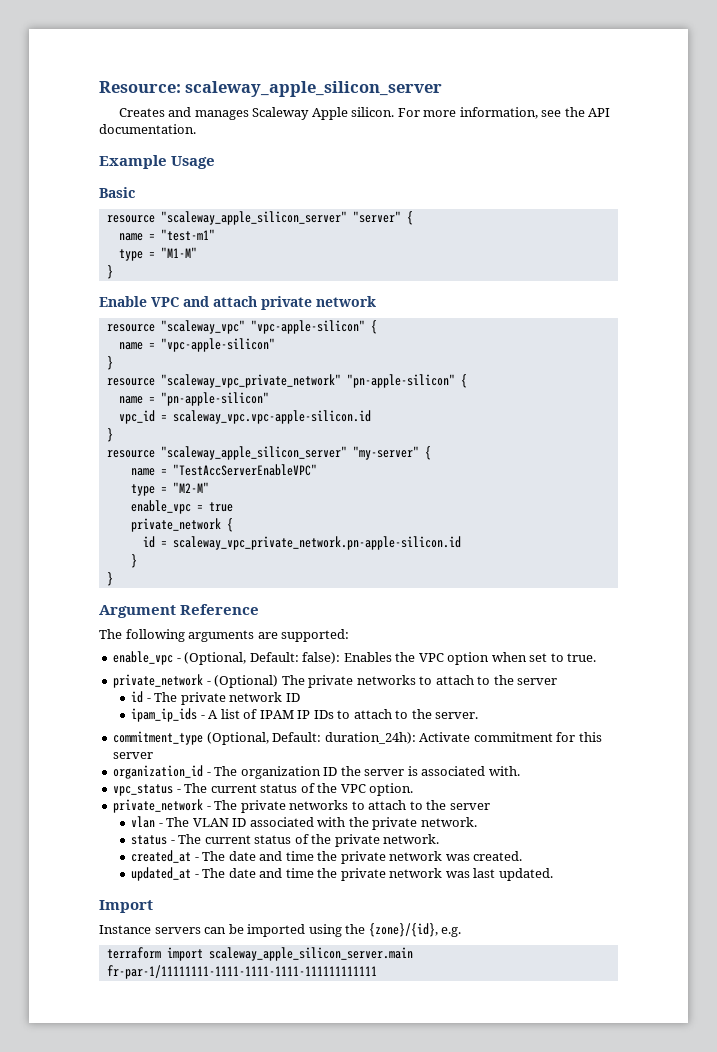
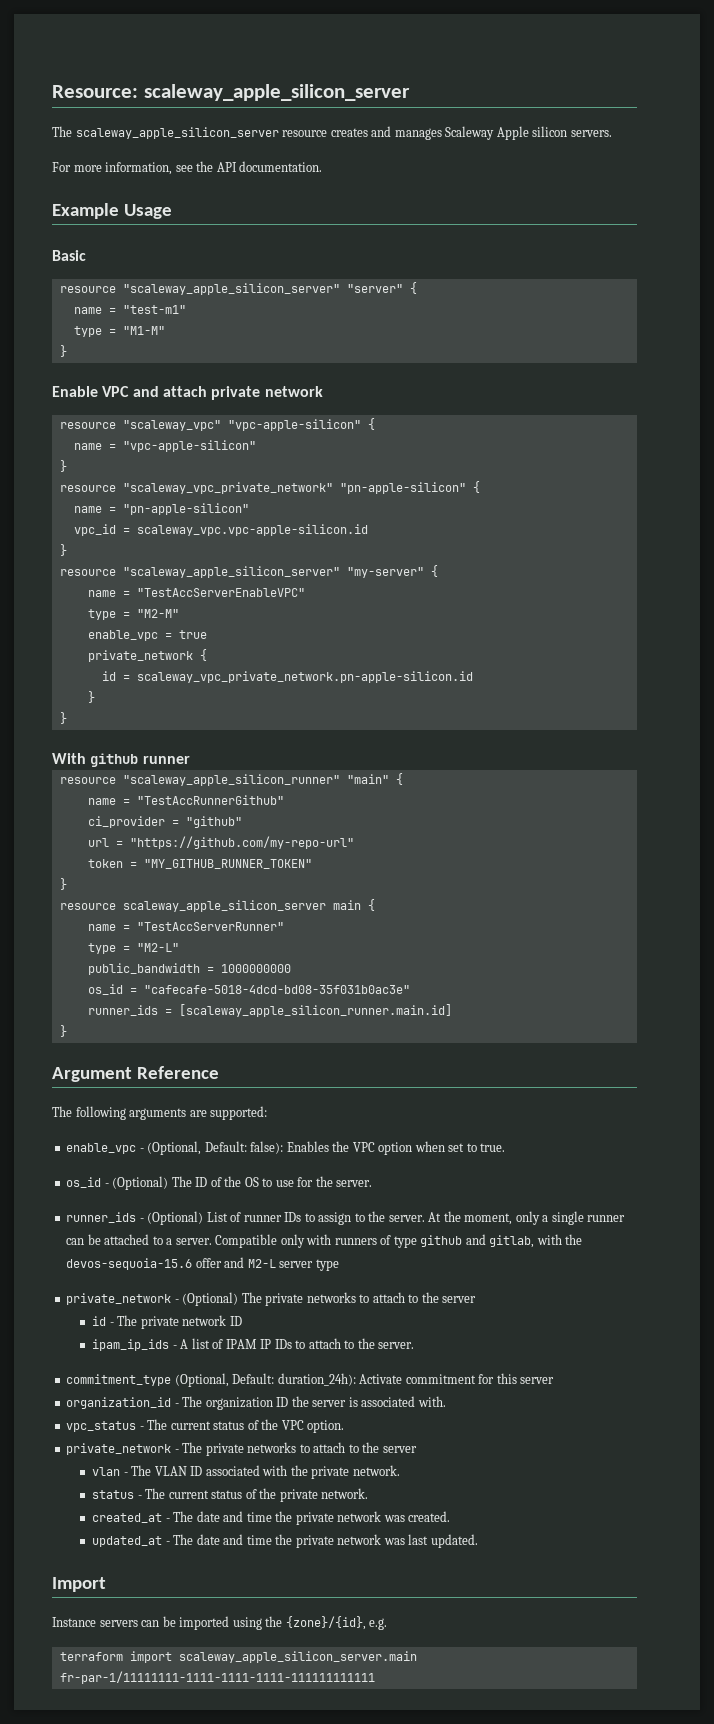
[118,108,165,117] Creates -> [52,126,368,139] The scaleway_apple_silicon_server resource creates
[351,107,395,117] silicon. -> [532,126,612,137] silicon servers. //
(113, 579) none -> [52,753,190,767] [59,773,403,786] [87,795,284,805] [87,816,242,828] [87,836,354,849] [87,859,312,869] [59,878,67,890] [59,899,375,912] [87,922,284,931] [87,943,179,954] [87,963,291,975] [87,984,410,995] [87,1004,452,1017] [59,1025,67,1037] // With github runner // resource "scaleway_apple_silicon_runner" "main" { // name = "TestAccRunnerGithub" // ci_provider = "github" // url = "https://github.com/my-repo-url" // token = "MY_GITHUB_RUNNER_TOKEN" // } // resource scaleway_apple_silicon_server main { // name = "TestAccServerRunner" // type = "M2-L" // public_bandwidth = 1000000000 // os_id = "cafecafe-5018-4dcd-bd08-35f031b0ac3e" // runner_ids = [scaleway_apple_silicon_runner.main.id] // }
(597, 657) none -> [66,1176,373,1190] [66,1211,626,1225] [66,1234,583,1248] [66,1257,339,1271] // os_id - (Optional) The ID of the OS to use for the server. // runner_ids - (Optional) List of runner IDs to assign to the server. At the moment, only a single runner can be attached to a server. Compatible only with runners of type github and gitlab, with the devos-sequoia-15.6 offer and M2-L server type

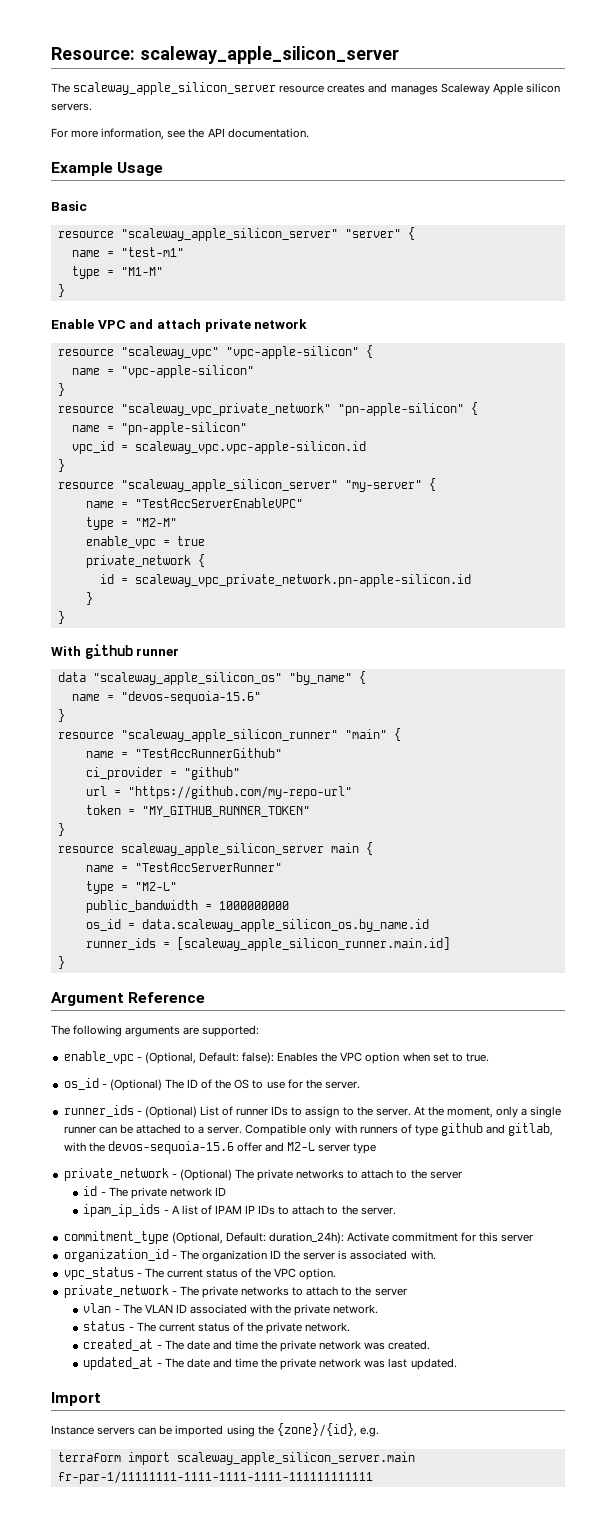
(190, 760) none -> [57,671,366,685] [71,691,261,704] [57,709,65,722] // data "scaleway_apple_silicon_os" "by_name" { // name = "devos-sequoia-15.6" // }
[143,985,410,994] "cafecafe-5018-4dcd-bd08-35f031b0ac3e" -> [141,919,429,932] data.scaleway_apple_silicon_os.by_name.id

